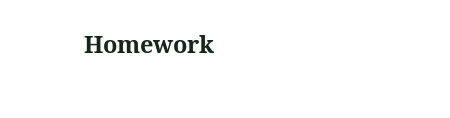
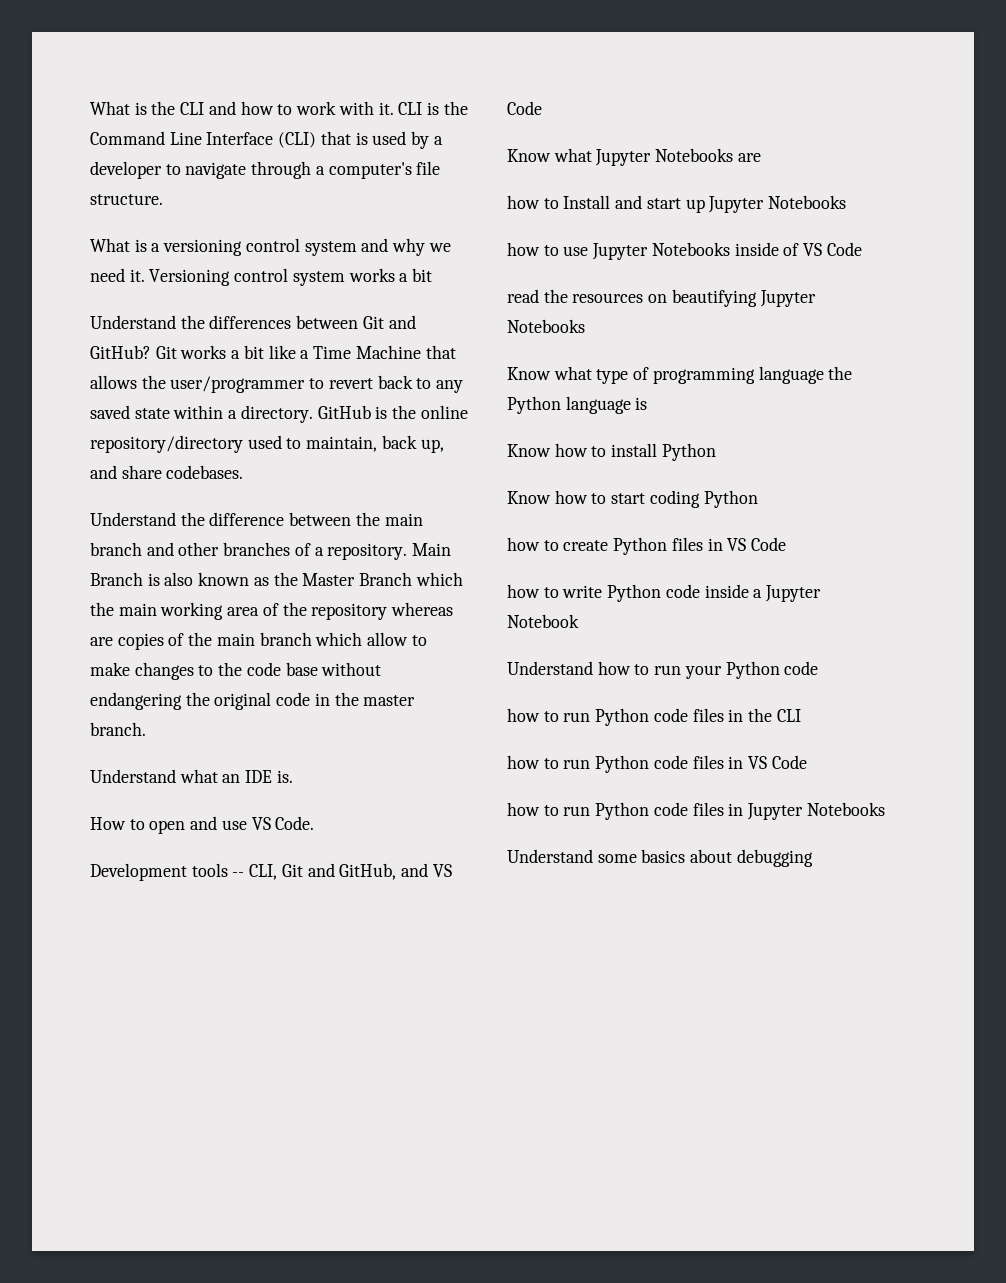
[84,35,214,53] Homework -> [90,101,468,115] [90,131,443,149] [90,161,441,179] [90,194,163,205] [90,238,451,256] [90,268,433,286] [90,315,416,329] [90,345,456,359] [90,375,464,393] [90,405,468,423] [90,435,444,453] [90,465,244,479] [90,512,423,526] [90,542,452,560] [90,572,463,586] [90,602,454,620] [90,632,427,650] [90,662,382,680] [90,692,416,710] [90,722,146,736] [90,769,293,783] [90,816,315,834] [90,863,452,881] [507,101,542,115] [507,148,761,166] [507,195,847,213] [507,242,862,260] [507,289,816,307] [507,319,585,333] [507,366,853,384] [507,396,648,414] [507,443,716,461] [507,490,758,508] [507,537,787,555] [507,584,822,602] [507,614,579,628] [507,661,819,679] [507,708,801,726] [507,755,807,773] [507,802,885,820] [507,849,813,867] What is the CLI and how to work with it. CLI is the Command Line Interface (CLI) that is used by a developer to navigate through a computer's file structure. // What is a versioning control system and why we need it. Versioning control system works a bit // Understand the differences between Git and GitHub? Git works a bit like a Time Machine that allows the user/programmer to revert back to any saved state within a directory. GitHub is the online repository/directory used to maintain, back up, and share codebases. // Understand the difference between the main branch and other branches of a repository. Main Branch is also known as the Master Branch which the main working area of the repository whereas are copies of the main branch which allow to make changes to the code base without endangering the original code in the master branch. // Understand what an IDE is. // How to open and use VS Code. // Development tools -- CLI, Git and GitHub, and VS Code // Know what Jupyter Notebooks are // how to Install and start up Jupyter Notebooks // how to use Jupyter Notebooks inside of VS Code // read the resources on beautifying Jupyter Notebooks // Know what type of programming language the Python language is // Know how to install Python // Know how to start coding Python // how to create Python files in VS Code // how to write Python code inside a Jupyter Notebook // Understand how to run your Python code // how to run Python code files in the CLI // how to run Python code files in VS Code // how to run Python code files in Jupyter Notebooks // Understand some basics about debugging

